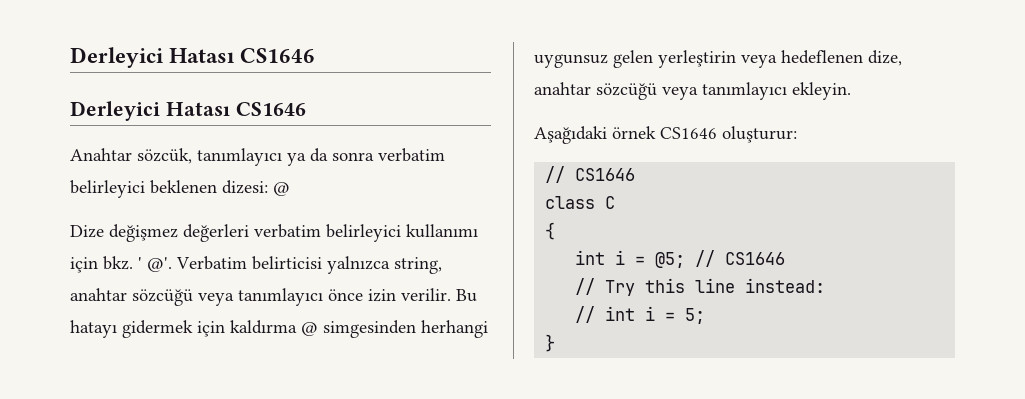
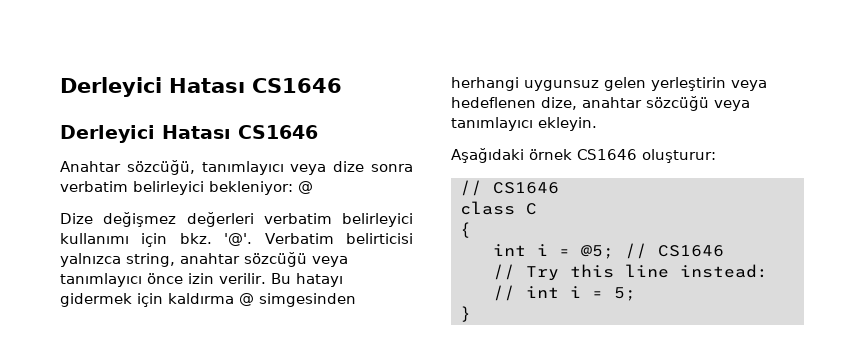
[137,148,328,166] sözcük, tanımlayıcı ya da -> [126,160,365,175] sözcüğü, tanımlayıcı veya dize
[150,180,268,194] beklenen dizesi: -> [209,181,293,195] bekleniyor:
[138,257,172,272] ' @'. -> [224,233,253,246] '@'.

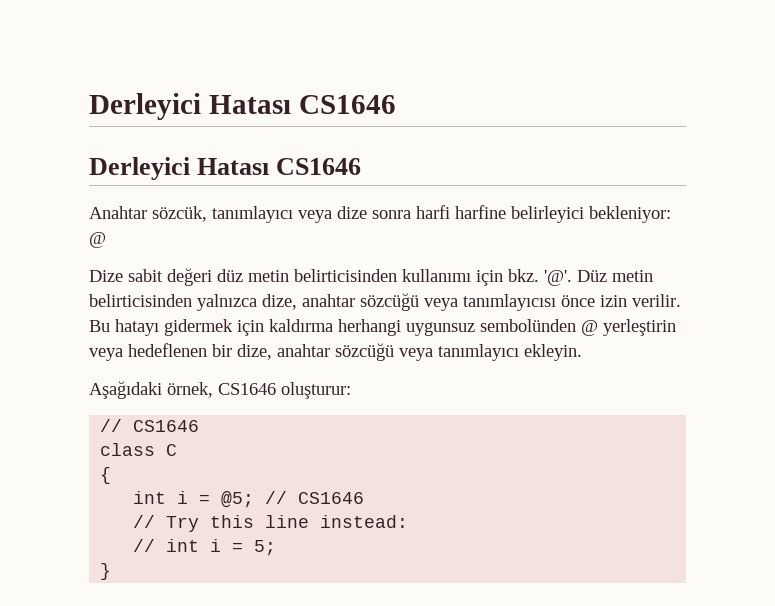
[126,160,195,175] sözcüğü, -> [152,206,207,222] sözcük,
[60,181,128,192] verbatim -> [416,205,506,219] harfi harfine
[103,212,413,227] [60,233,413,247] [60,252,348,267] [60,273,142,287] değişmez değerleri verbatim belirleyici kullanımı için bkz. '@'. Verbatim belirticisi yalnızca string, anahtar sözcüğü veya tanımlayıcı -> [128,268,653,286] [89,293,556,311] sabit değeri düz metin belirticisinden kullanımı için bkz. '@'. Düz metin belirticisinden yalnızca dize, anahtar sözcüğü veya tanımlayıcısı
[239,293,356,307] [451,77,646,91] @ simgesinden herhangi uygunsuz gelen -> [338,319,598,336] herhangi uygunsuz sembolünden @
(536, 102) none -> [212,344,232,357] bir
[529,149,572,160] örnek -> [167,382,213,398] örnek,

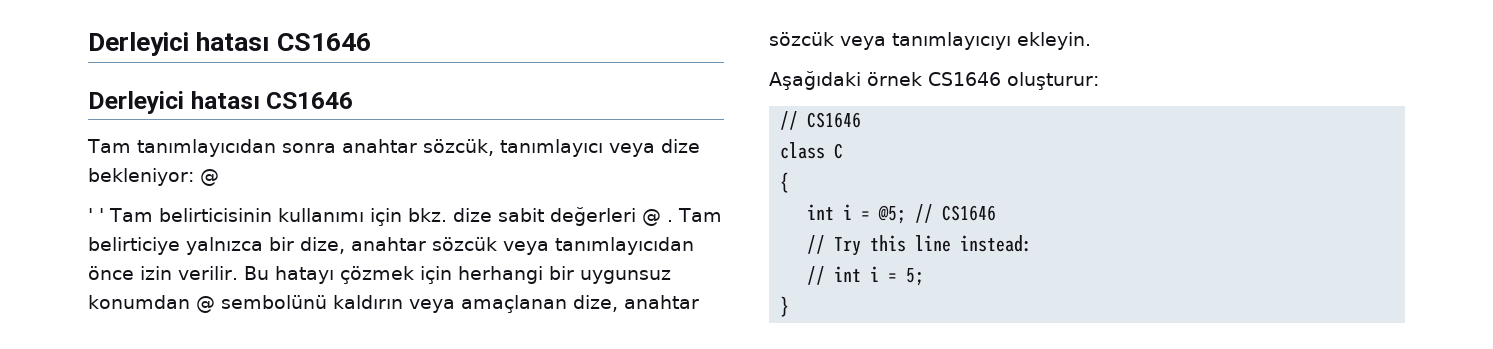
[89,93,291,120] Derleyici Hatası -> [88,32,271,56] Derleyici hatası
[197,158,362,175] [89,205,671,223] [89,232,106,248] [89,268,653,286] [89,293,556,311] Hatası CS1646 // Anahtar sözcük, tanımlayıcı veya dize sonra harfi harfine belirleyici bekleniyor: @ // Dize sabit değeri düz metin belirticisinden kullanımı için bkz. '@'. Düz metin belirticisinden yalnızca dize, anahtar sözcüğü veya tanımlayıcısı -> [190,91,354,109] [87,139,700,157] [88,168,219,186] [88,207,722,226] [88,237,694,255] hatası CS1646 // Tam tanımlayıcıdan sonra anahtar sözcük, tanımlayıcı veya dize bekleniyor: @ // ' ' Tam belirticisinin kullanımı için bkz. dize sabit değerleri @ . Tam belirticiye yalnızca bir dize, anahtar sözcük veya tanımlayıcıdan
[164,319,676,336] [89,343,519,361] gidermek için kaldırma herhangi uygunsuz sembolünden @ yerleştirin veya hedeflenen bir dize, anahtar sözcüğü veya tanımlayıcı -> [339,266,671,284] [88,295,699,313] [769,32,1011,50] çözmek için herhangi bir uygunsuz konumdan @ sembolünü kaldırın veya amaçlanan dize, anahtar sözcük veya tanımlayıcıyı
[167,382,213,398] örnek, -> [867,72,922,86] örnek

